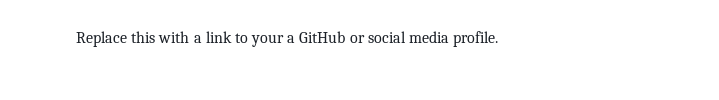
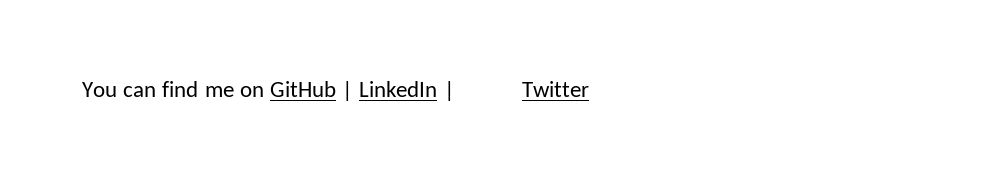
[76,31,499,47] Replace this with a link to your a GitHub or social media profile. -> [82,81,589,101] You can find me on GitHub | LinkedIn | Twitter

